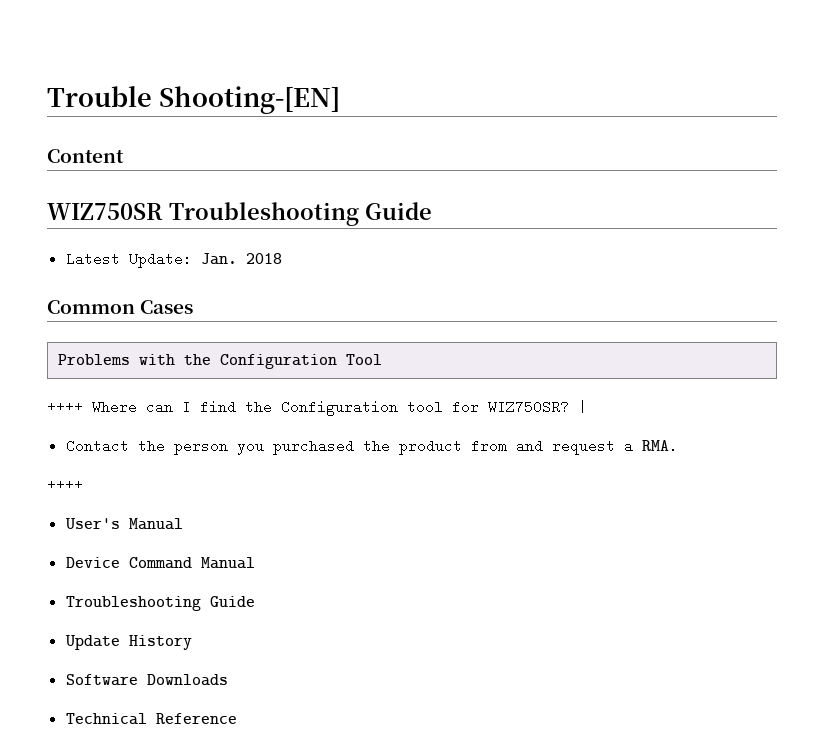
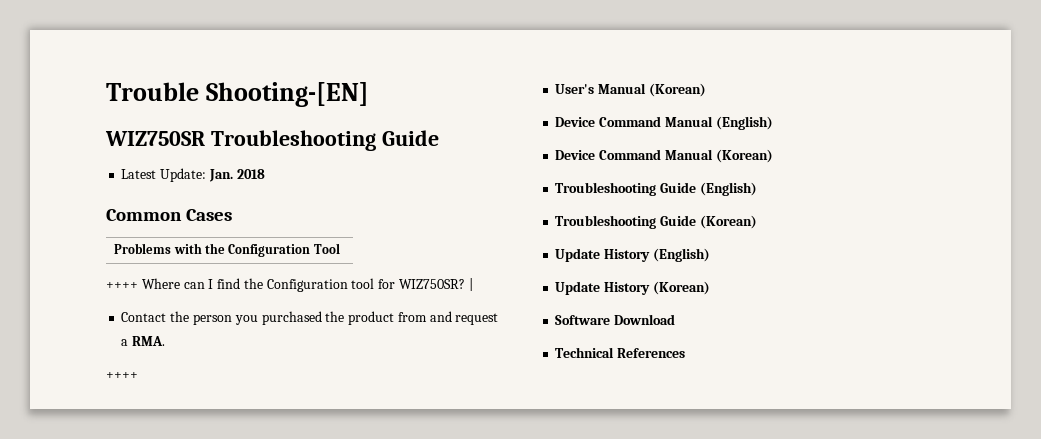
[47,149,124,163] // Content -> (369, 94) none
[65,557,255,569] [65,596,255,611] [64,635,192,650] // Device Command Manual // Troubleshooting Guide // Update History -> [648,83,706,97] [555,116,773,130] [555,149,773,163] [555,182,757,196] [555,215,757,229] [555,248,710,262] [555,281,710,295] (Korean) // Device Command Manual (English) // Device Command Manual (Korean) // Troubleshooting Guide (English) // Troubleshooting Guide (Korean) // Update History (English) // Update History (Korean)
[146,674,228,686] Downloads -> [614,314,676,325] Download
[155,713,237,724] Reference -> [617,348,686,358] References

